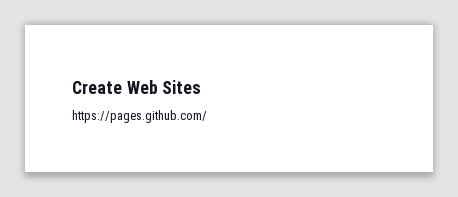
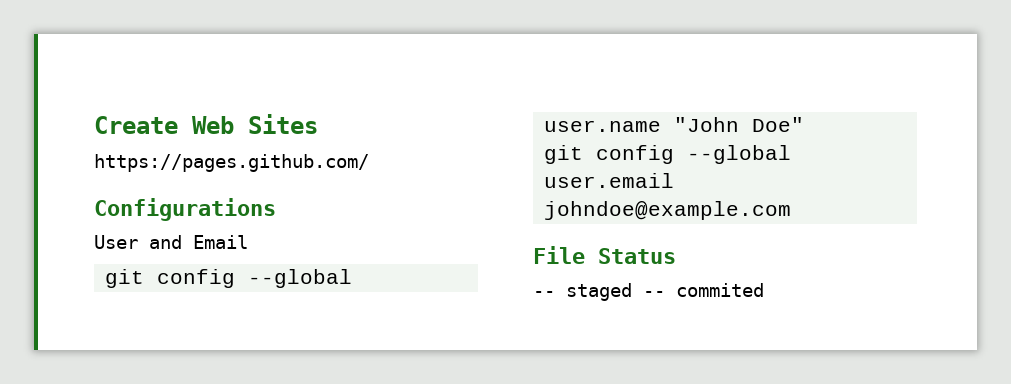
(207, 116) none -> [94,198,276,221] [94,235,248,249] [105,269,353,288] [544,117,805,132] [544,145,792,164] [544,173,675,188] [544,201,792,220] [533,246,676,264] [533,283,764,301] // Configurations // User and Email // git config --global user.name "John Doe" // git config --global user.email johndoe@example.com // File Status // -- staged -- commited

